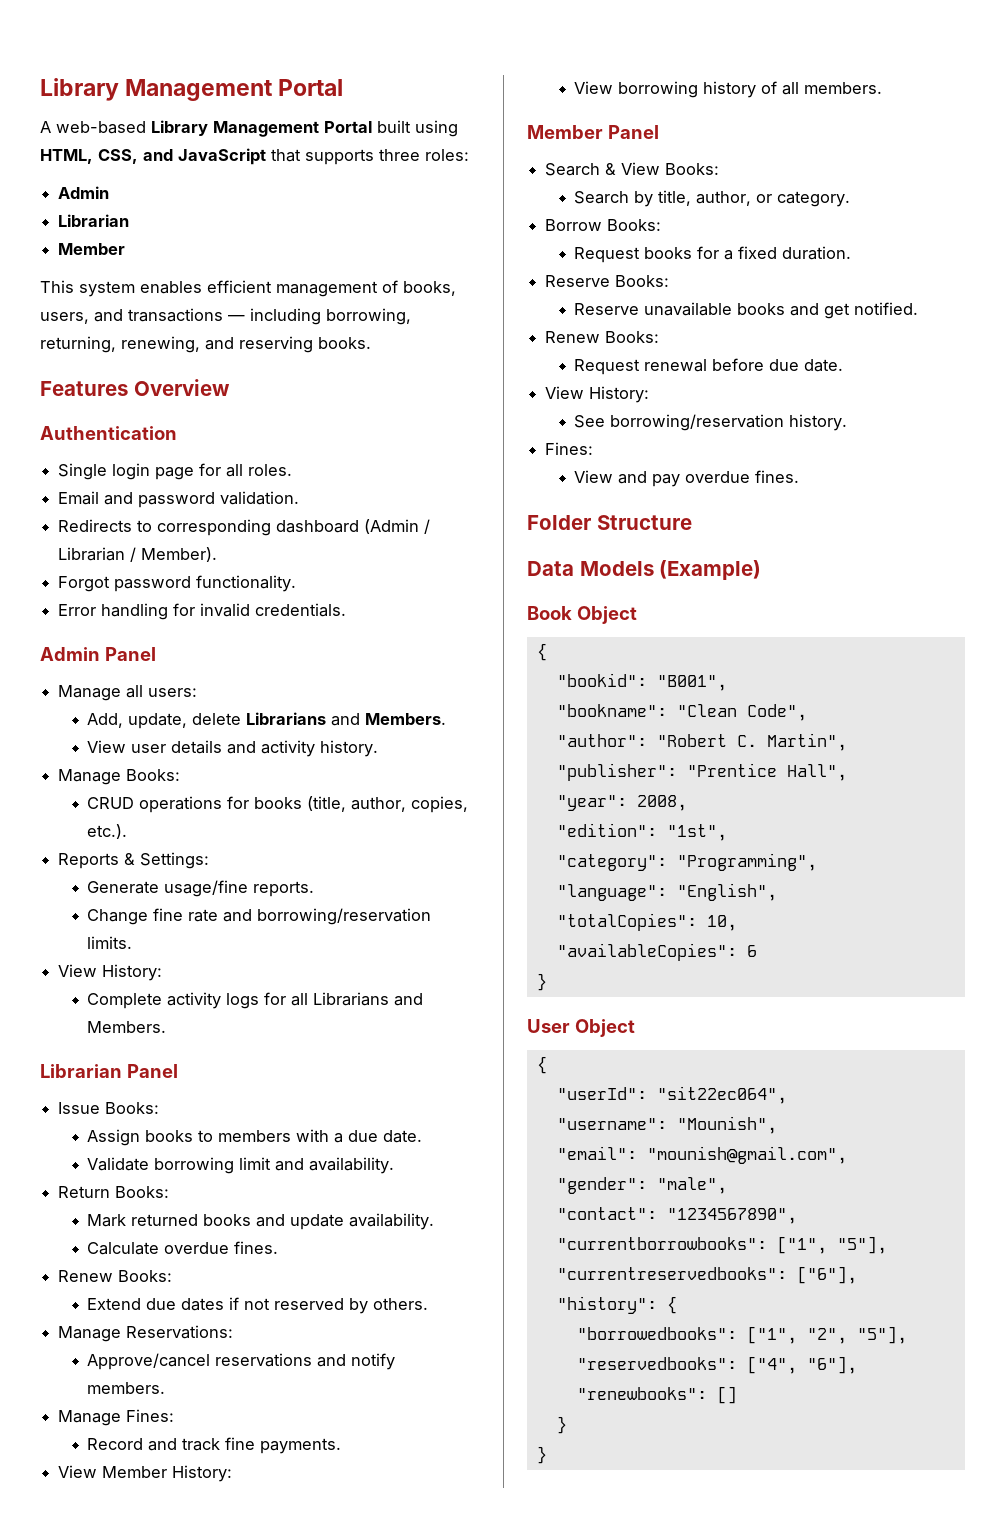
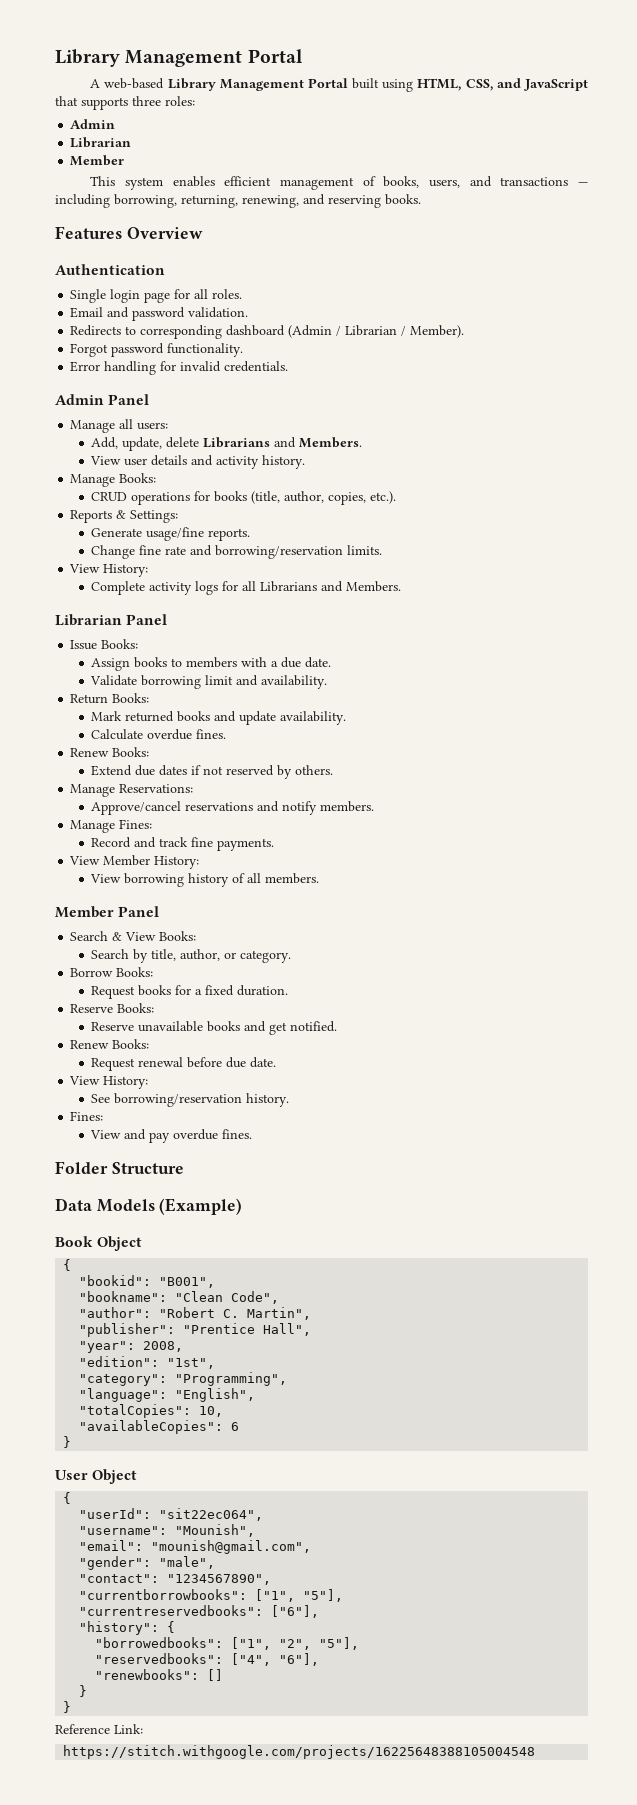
(547, 1455) none -> [55,1724,143,1734] [63,1745,536,1759] // Reference Link: // https://stitch.withgoogle.com/projects/16225648388105004548

